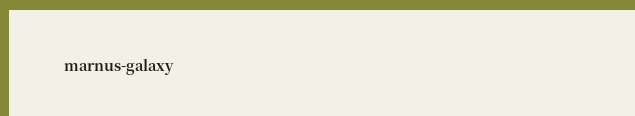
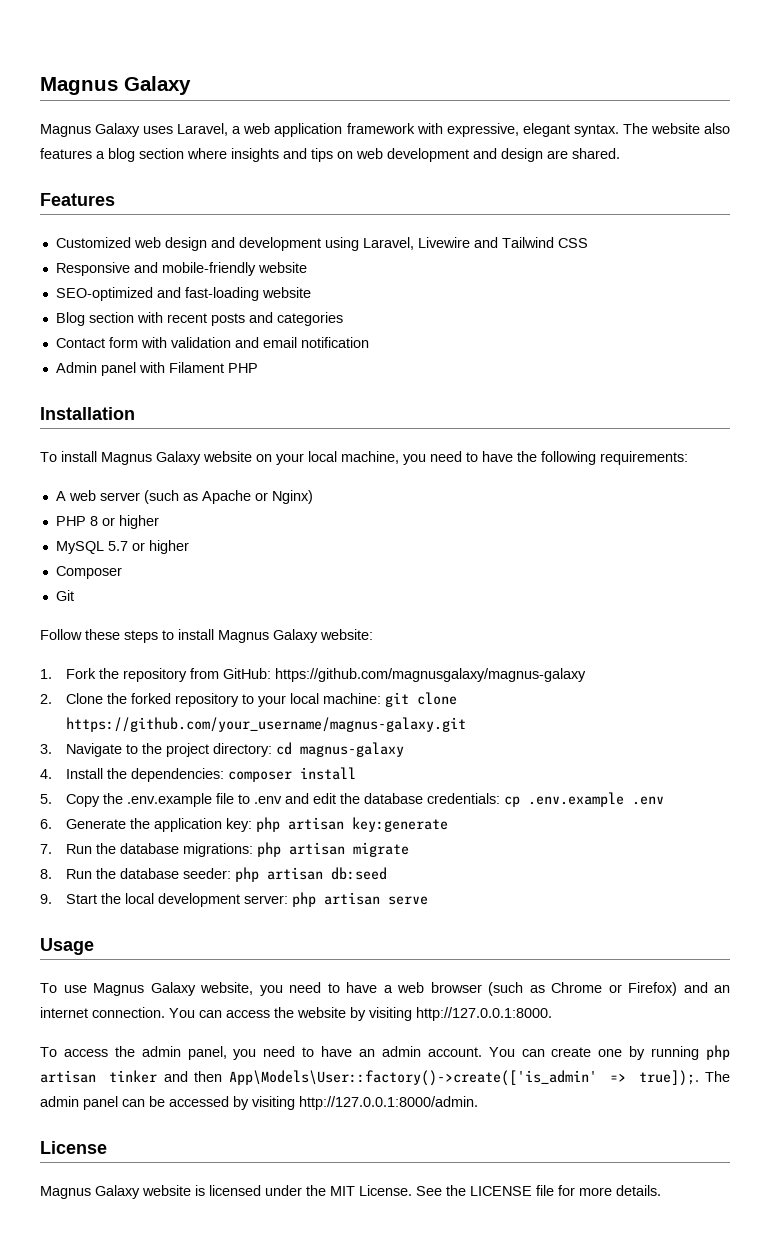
[64,59,174,75] marnus-galaxy -> [40,76,191,95] [40,123,730,137] [40,148,620,162] [40,193,115,206] [55,237,588,251] [55,262,307,276] [55,287,311,301] [55,312,343,326] [55,337,369,348] [55,362,258,376] [40,407,135,420] [40,451,688,465] [55,490,313,504] [55,515,159,529] [55,540,189,554] [55,566,122,579] [55,590,74,601] [40,629,373,643] [40,668,586,682] [40,692,457,707] [65,717,466,732] [40,742,404,757] [40,767,356,782] [40,792,664,807] [40,817,448,832] [40,842,409,857] [40,867,387,882] [40,892,428,907] [40,938,94,955] [40,982,730,996] [40,1007,552,1021] [40,1045,731,1060] [40,1070,730,1086] [40,1096,478,1110] [40,1141,107,1154] [40,1185,661,1199] Magnus Galaxy // Magnus Galaxy uses Laravel, a web application framework with expressive, elegant syntax. The website also features a blog section where insights and tips on web development and design are shared. // Features // Customized web design and development using Laravel, Livewire and Tailwind CSS // Responsive and mobile-friendly website // SEO-optimized and fast-loading website // Blog section with recent posts and categories // Contact form with validation and email notification // Admin panel with Filament PHP // Installation // To install Magnus Galaxy website on your local machine, you need to have the following requirements: // A web server (such as Apache or Nginx) // PHP 8 or higher // MySQL 5.7 or higher // Composer // Git // Follow these steps to install Magnus Galaxy website: // 1. Fork the repository from GitHub: https://github.com/magnusgalaxy/magnus-galaxy // 2. Clone the forked repository to your local machine: git clone https://github.com/your_username/magnus-galaxy.git // 3. Navigate to the project directory: cd magnus-galaxy // 4. Install the dependencies: composer install // 5. Copy the .env.example file to .env and edit the database credentials: cp .env.example .env // 6. Generate the application key: php artisan key:generate // 7. Run the database migrations: php artisan migrate // 8. Run the database seeder: php artisan db:seed // 9. Start the local development server: php artisan serve // Usage // To use Magnus Galaxy website, you need to have a web browser (such as Chrome or Firefox) and an internet connection. You can access the website by visiting http://127.0.0.1:8000. // To access the admin panel, you need to have an admin account. You can create one by running php artisan tinker and then App\Models\User::factory()->create(['is_admin' => true]);. The admin panel can be accessed by visiting http://127.0.0.1:8000/admin. // License // Magnus Galaxy website is licensed under the MIT License. See the LICENSE file for more details.

